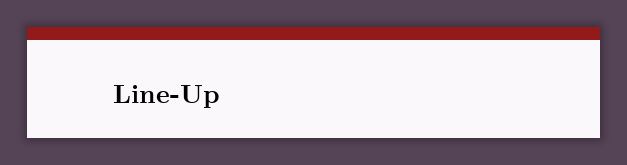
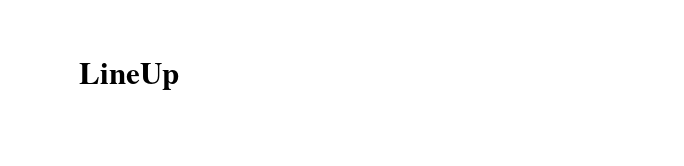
[113,85,220,108] Line-Up -> [79,63,179,90] LineUp

